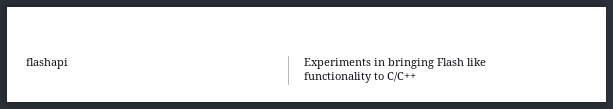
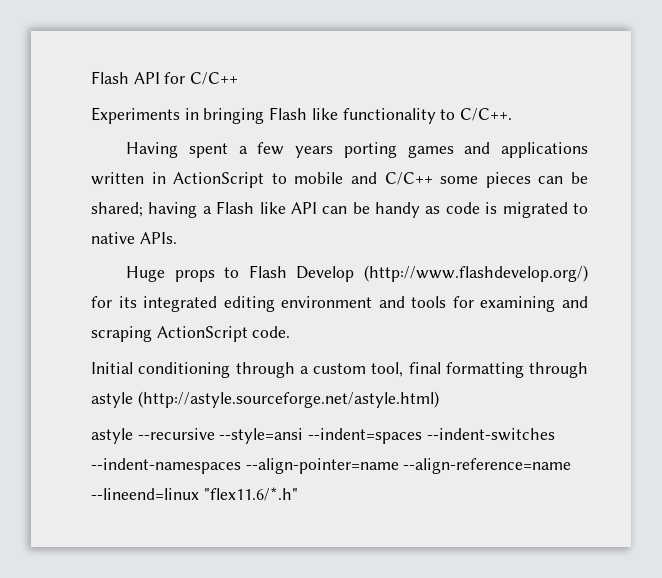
[26,58,68,69] flashapi -> [91,71,239,85] Flash API for C/C++
[387,72,416,82] C/C++ -> [460,108,513,121] [126,142,588,158] [91,172,589,188] [91,201,588,218] [91,232,177,244] [126,265,588,282] [91,296,588,312] [91,326,291,342] [91,362,588,378] [91,391,439,408] [91,428,555,444] [91,458,572,474] [91,487,298,501] C/C++. // Having spent a few years porting games and applications written in ActionScript to mobile and C/C++ some pieces can be shared; having a Flash like API can be handy as code is migrated to native APIs. // Huge props to Flash Develop (http://www.flashdevelop.org/) for its integrated editing environment and tools for examining and scraping ActionScript code. // Initial conditioning through a custom tool, final formatting through astyle (http://astyle.sourceforge.net/astyle.html) // astyle --recursive --style=ansi --indent=spaces --indent-switches --indent-namespaces --align-pointer=name --align-reference=name --lineend=linux "flex11.6/*.h"

